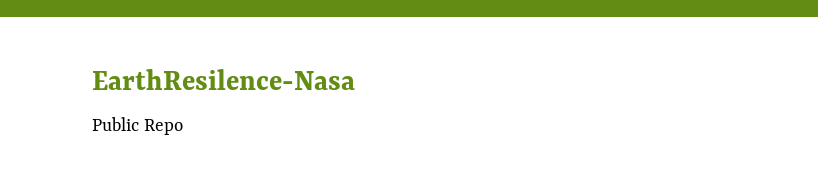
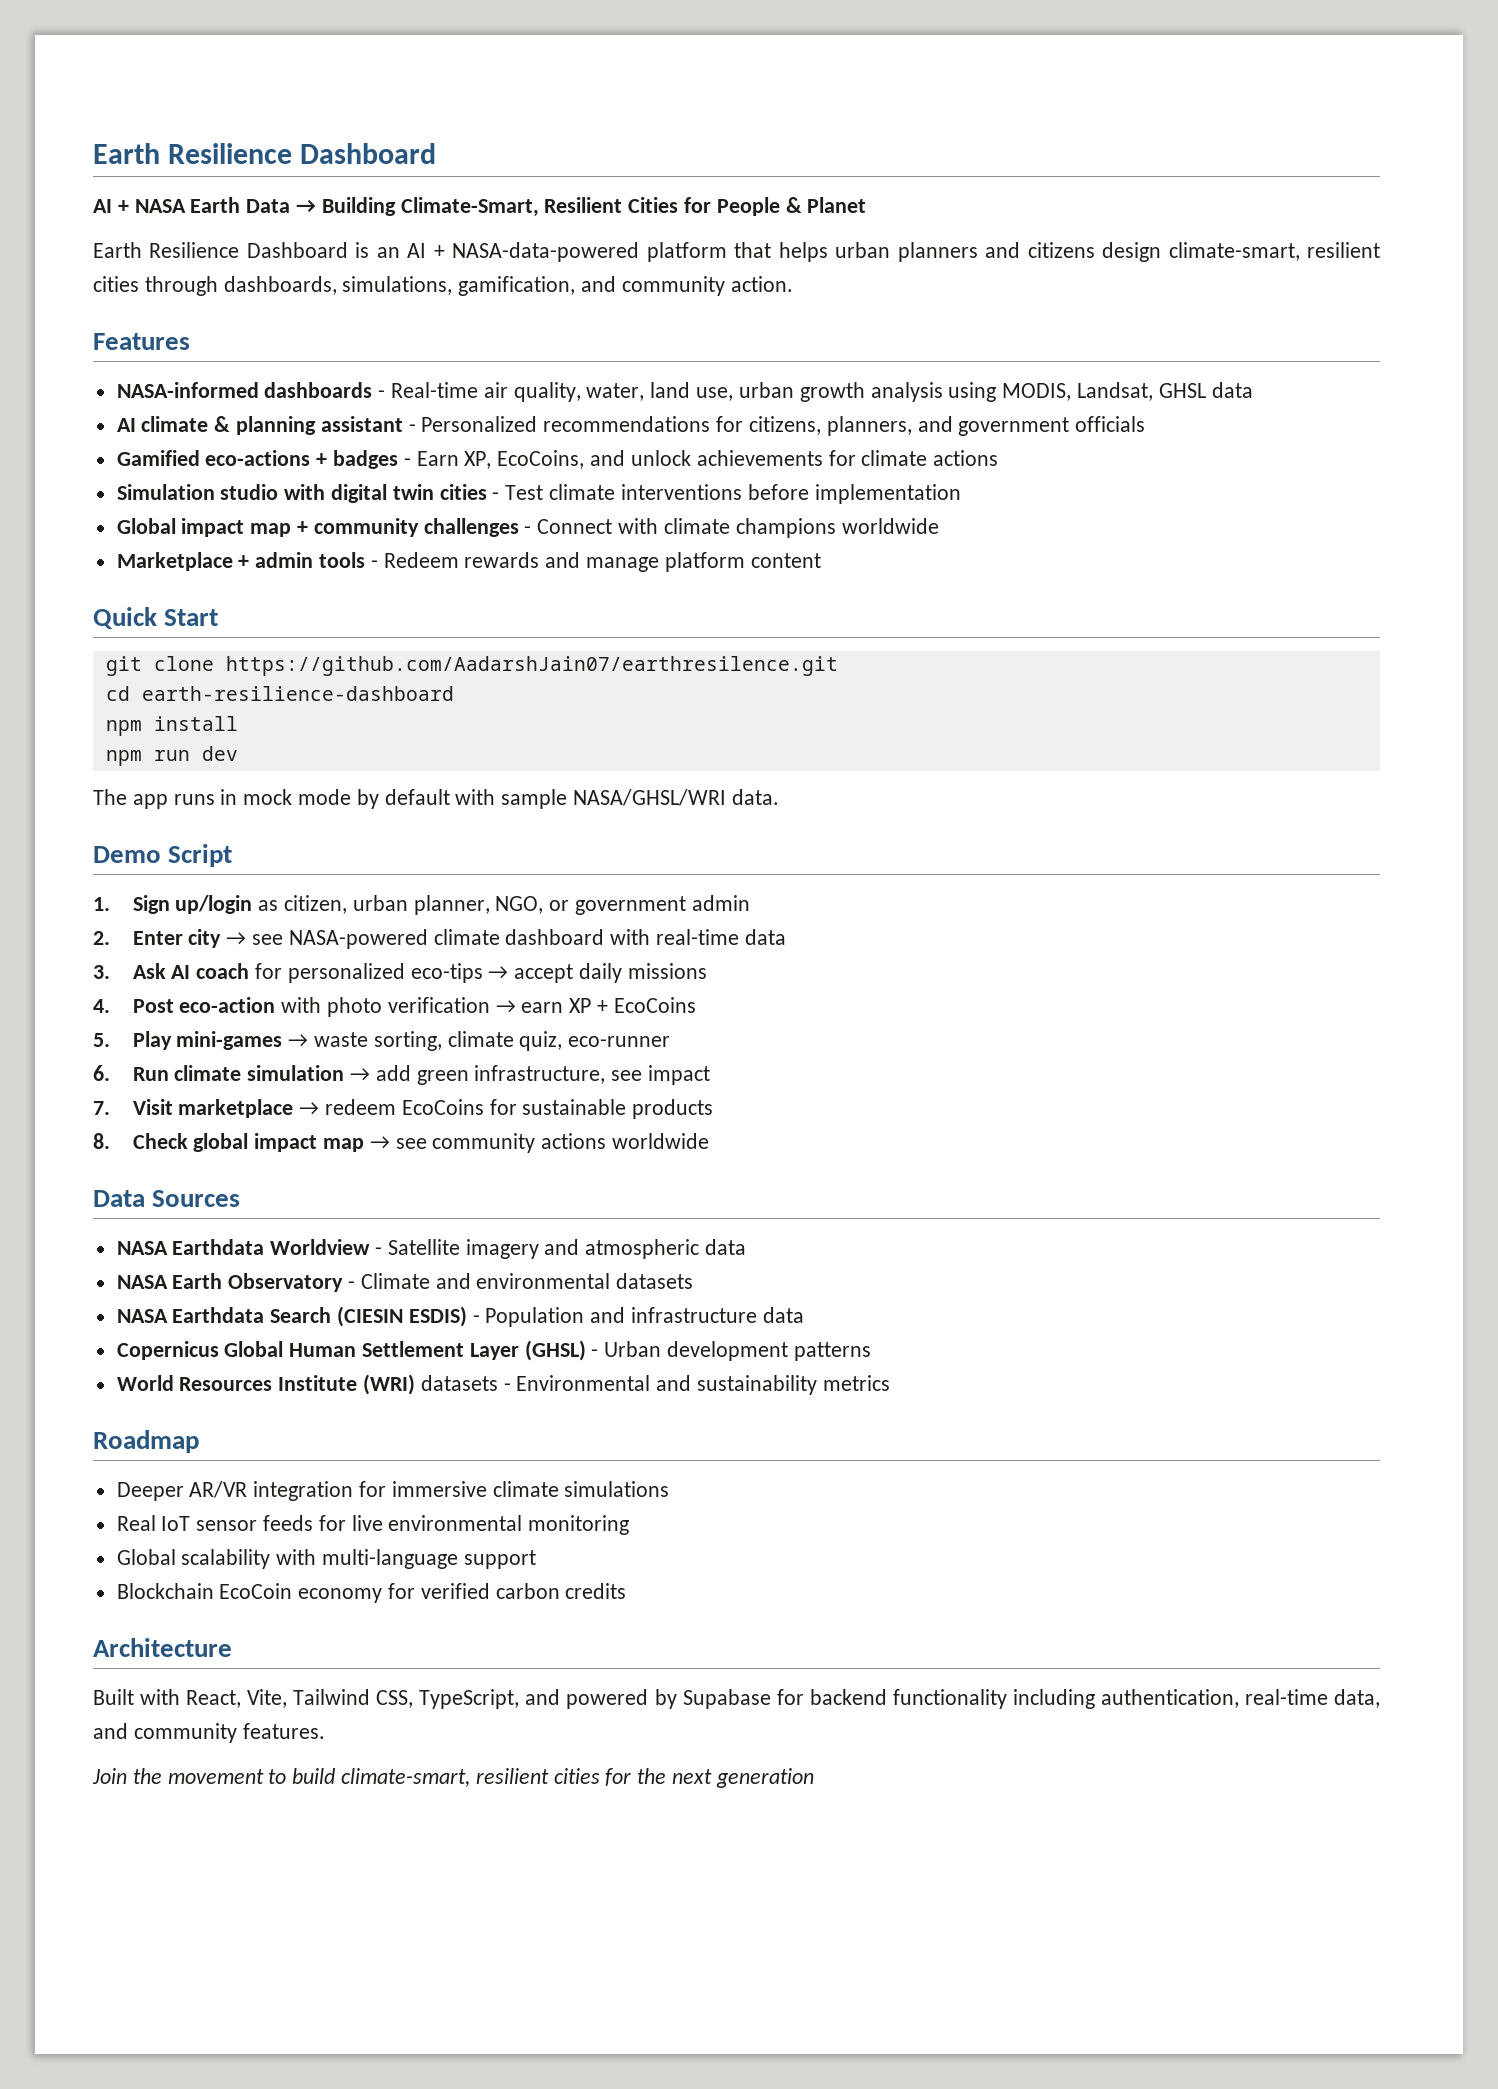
[92,69,355,90] [92,117,184,135] EarthResilence-Nasa // Public Repo -> [93,143,437,164] [93,197,867,217] [93,242,1381,262] [93,276,793,296] [93,333,190,350] [116,382,1253,402] [116,416,1146,436] [116,450,999,469] [116,484,961,504] [116,518,939,538] [116,552,821,572] [93,607,219,629] [105,656,838,676] [105,686,454,701] [105,716,238,736] [105,746,238,766] [93,789,779,809] [93,844,233,867] [93,895,750,915] [93,929,786,949] [93,963,707,983] [93,997,696,1017] [93,1031,671,1051] [93,1065,711,1085] [93,1099,714,1119] [93,1133,710,1153] [93,1190,241,1207] [116,1239,747,1259] [116,1273,694,1292] [116,1306,804,1327] [116,1340,871,1361] [116,1374,890,1395] [93,1430,199,1453] [116,1481,670,1501] [116,1515,630,1535] [116,1549,536,1569] [116,1583,627,1603] [93,1638,232,1657] [93,1689,1380,1709] [93,1723,325,1743] [92,1768,814,1788] Earth Resilience Dashboard // AI + NASA Earth Data → Building Climate-Smart, Resilient Cities for People & Planet // Earth Resilience Dashboard is an AI + NASA-data-powered platform that helps urban planners and citizens design climate-smart, resilient cities through dashboards, simulations, gamification, and community action. // Features // NASA-informed dashboards - Real-time air quality, water, land use, urban growth analysis using MODIS, Landsat, GHSL data // AI climate & planning assistant - Personalized recommendations for citizens, planners, and government officials // Gamified eco-actions + badges - Earn XP, EcoCoins, and unlock achievements for climate actions // Simulation studio with digital twin cities - Test climate interventions before implementation // Global impact map + community challenges - Connect with climate champions worldwide // Marketplace + admin tools - Redeem rewards and manage platform content // Quick Start // git clone https://github.com/AadarshJain07/earthresilence.git // cd earth-resilience-dashboard // npm install // npm run dev // The app runs in mock mode by default with sample NASA/GHSL/WRI data. // Demo Script // 1. Sign up/login as citizen, urban planner, NGO, or government admin // 2. Enter city → see NASA-powered climate dashboard with real-time data // 3. Ask AI coach for personalized eco-tips → accept daily missions // 4. Post eco-action with photo verification → earn XP + EcoCoins // 5. Play mini-games → waste sorting, climate quiz, eco-runner // 6. Run climate simulation → add green infrastructure, see impact // 7. Visit marketplace → redeem EcoCoins for sustainable products // 8. Check global impact map → see community actions worldwide // Data Sources // NASA Earthdata Worldview - Satellite imagery and atmospheric data // NASA Earth Observatory - Climate and environmental datasets // NASA Earthdata Search (CIESIN ESDIS) - Population and infrastructure data // Copernicus Global Human Settlement Layer (GHSL) - Urban development patterns // World Resources Institute (WRI) datasets - Environmental and sustainability metrics // Roadmap // Deeper AR/VR integration for immersive climate simulations // Real IoT sensor feeds for live environmental monitoring // Global scalability with multi-language support // Blockchain EcoCoin economy for verified carbon credits // Architecture // Built with React, Vite, Tailwind CSS, TypeScript, and powered by Supabase for backend functionality including authentication, real-time data, and community features. // Join the movement to build climate-smart, resilient cities for the next generation

